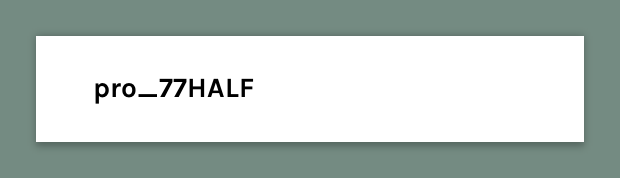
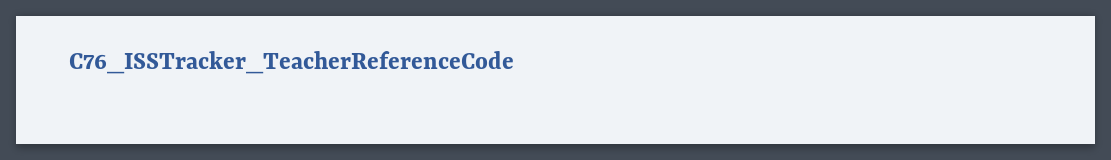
[93,78,254,104] pro_77HALF -> [69,51,514,74] C76_ISSTracker_TeacherReferenceCode

